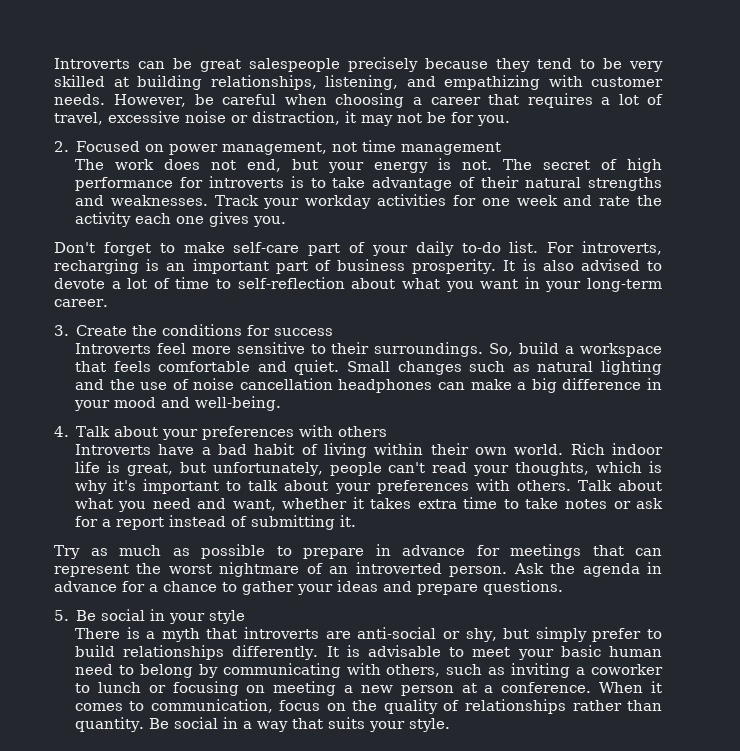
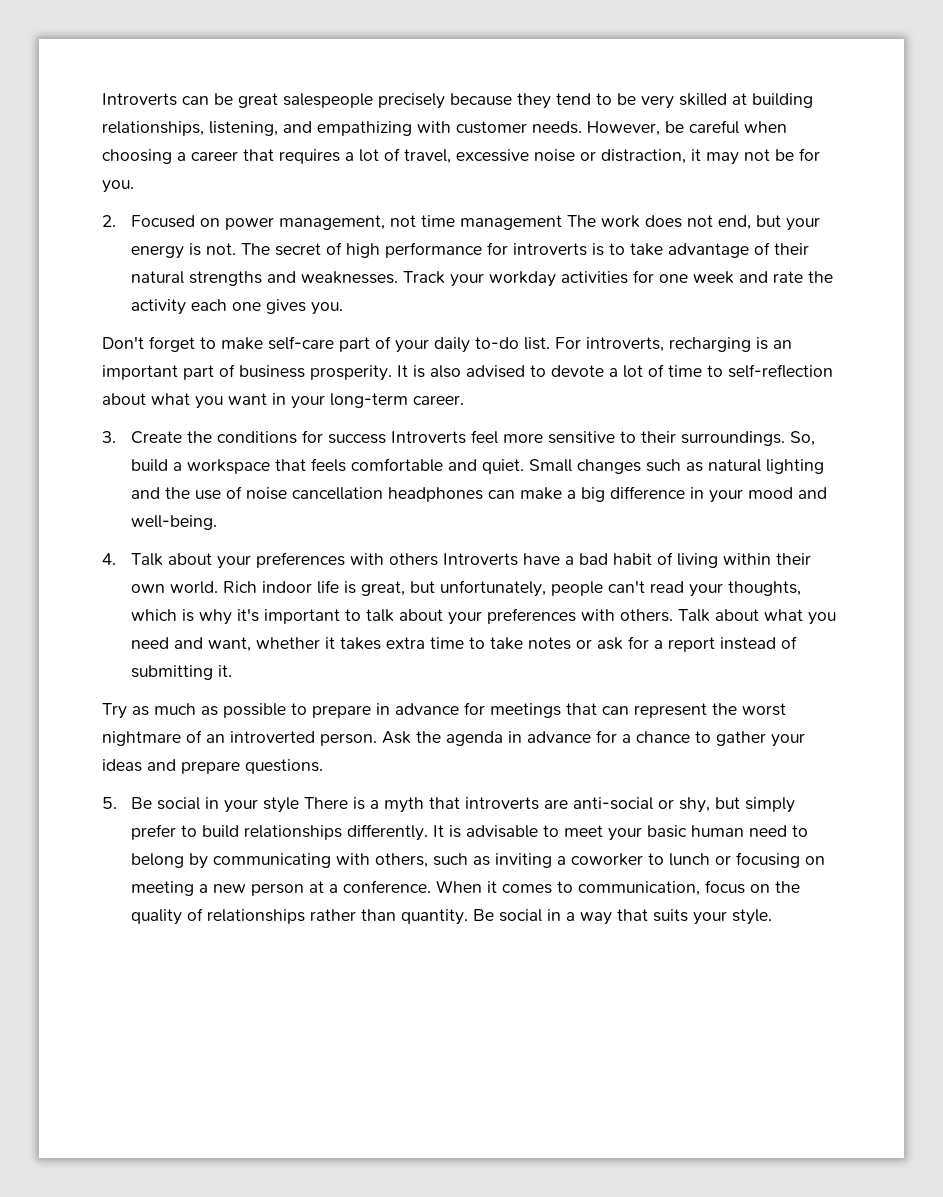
(502, 148) // -> (563, 222) none
(334, 332) // -> (387, 439) none
(388, 431) // -> (439, 559) none
(246, 617) // -> (300, 805) none

